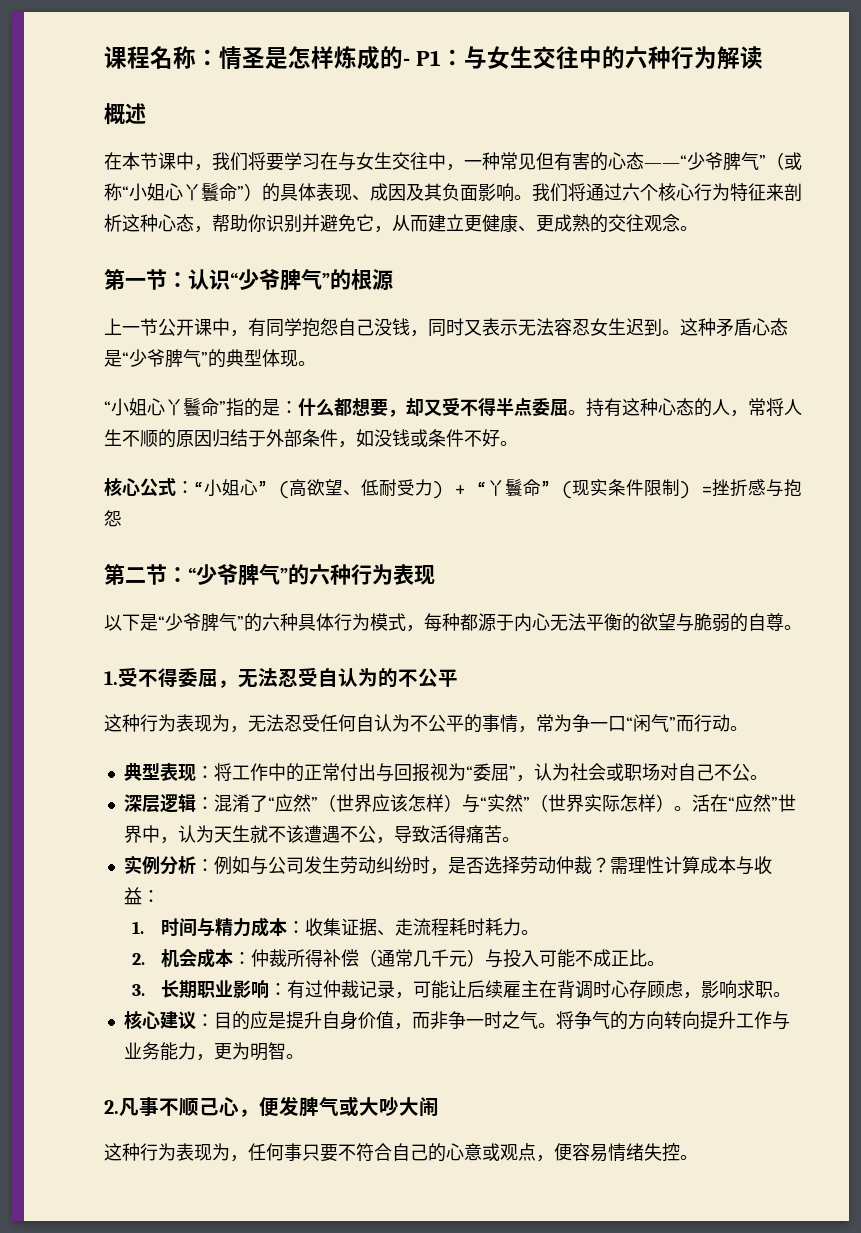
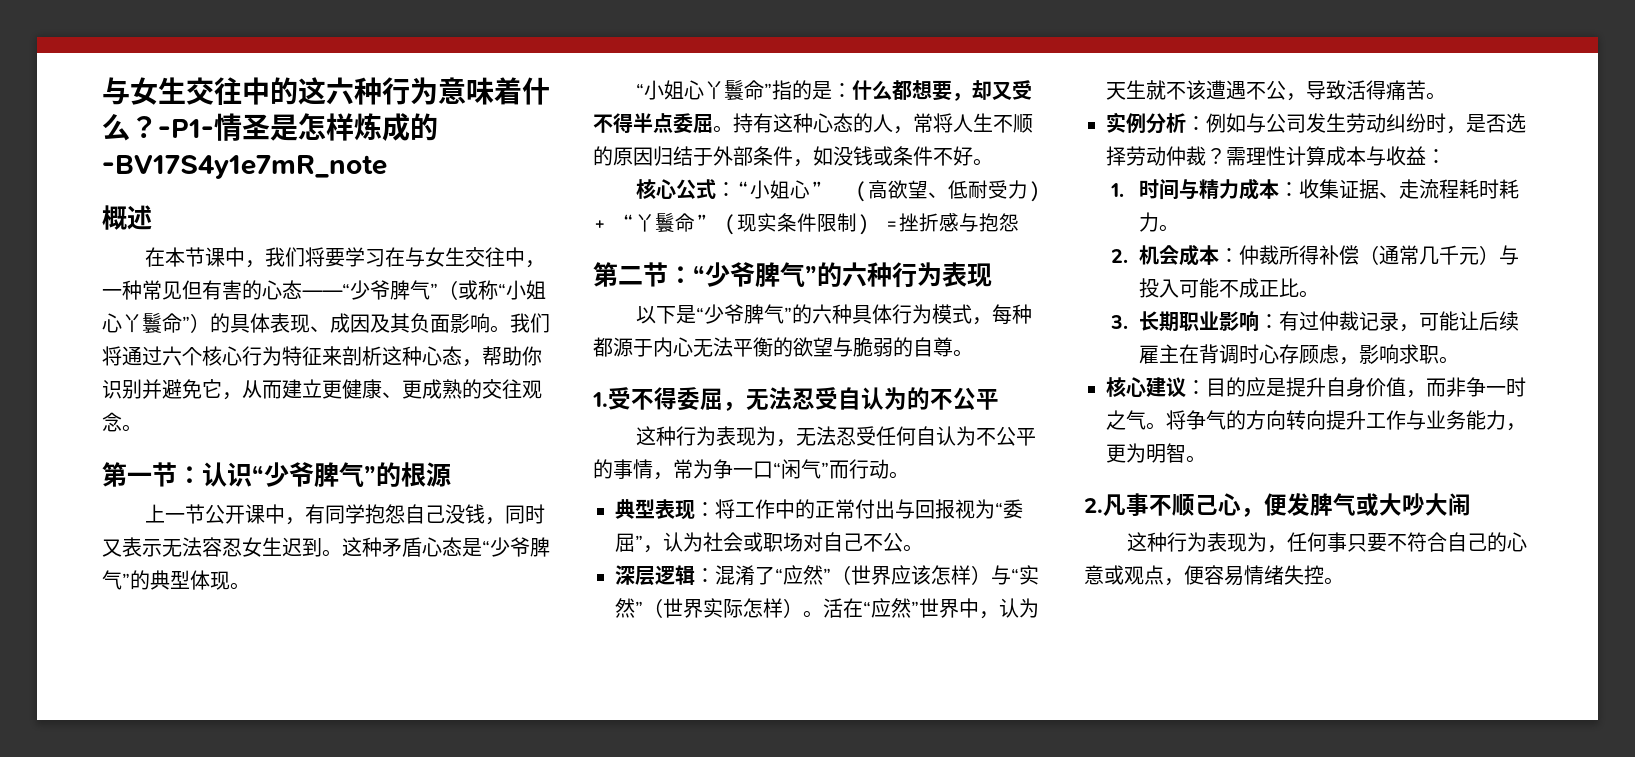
[104,46,764,70] 课程名称：情圣是怎样炼成的- P1：与女生交往中的六种行为解读 -> [102,77,550,105] [102,113,438,141] [102,155,387,179] 与女生交往中的这六种行为意味着什么？-P1-情圣是怎样炼成的-BV17S4y1e7mR_note

